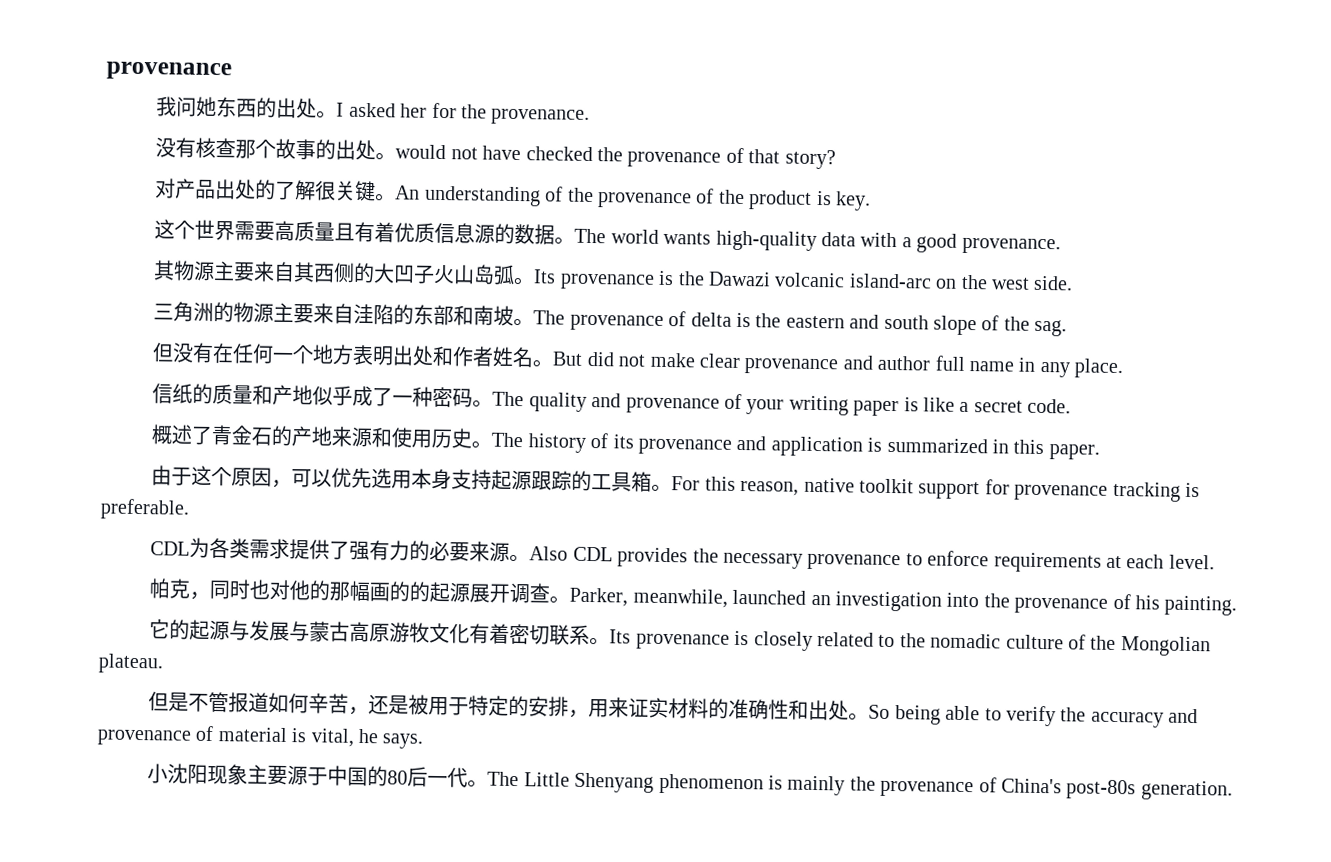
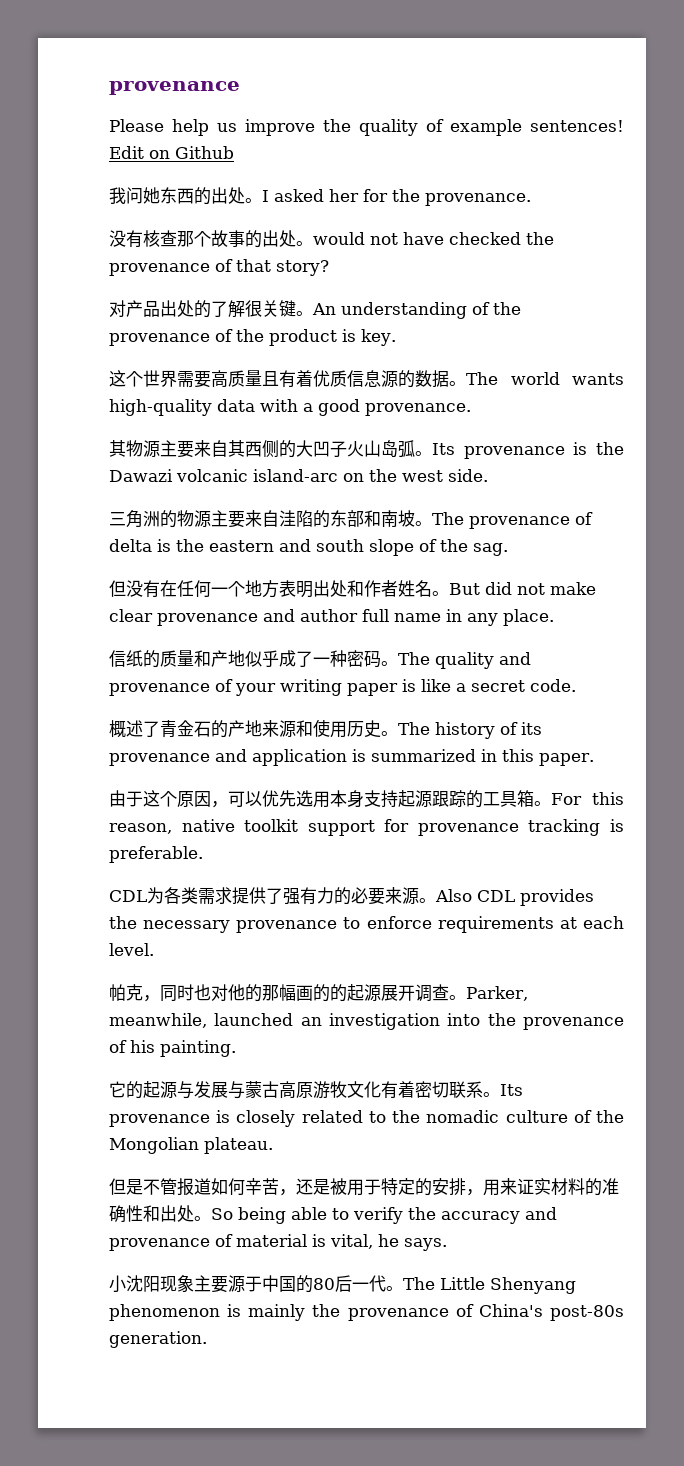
[106,61,232,81] provenance -> [109,81,240,95] [109,119,624,136] [109,146,234,159] provenance // Please help us improve the quality of example sentences! Edit on Github

